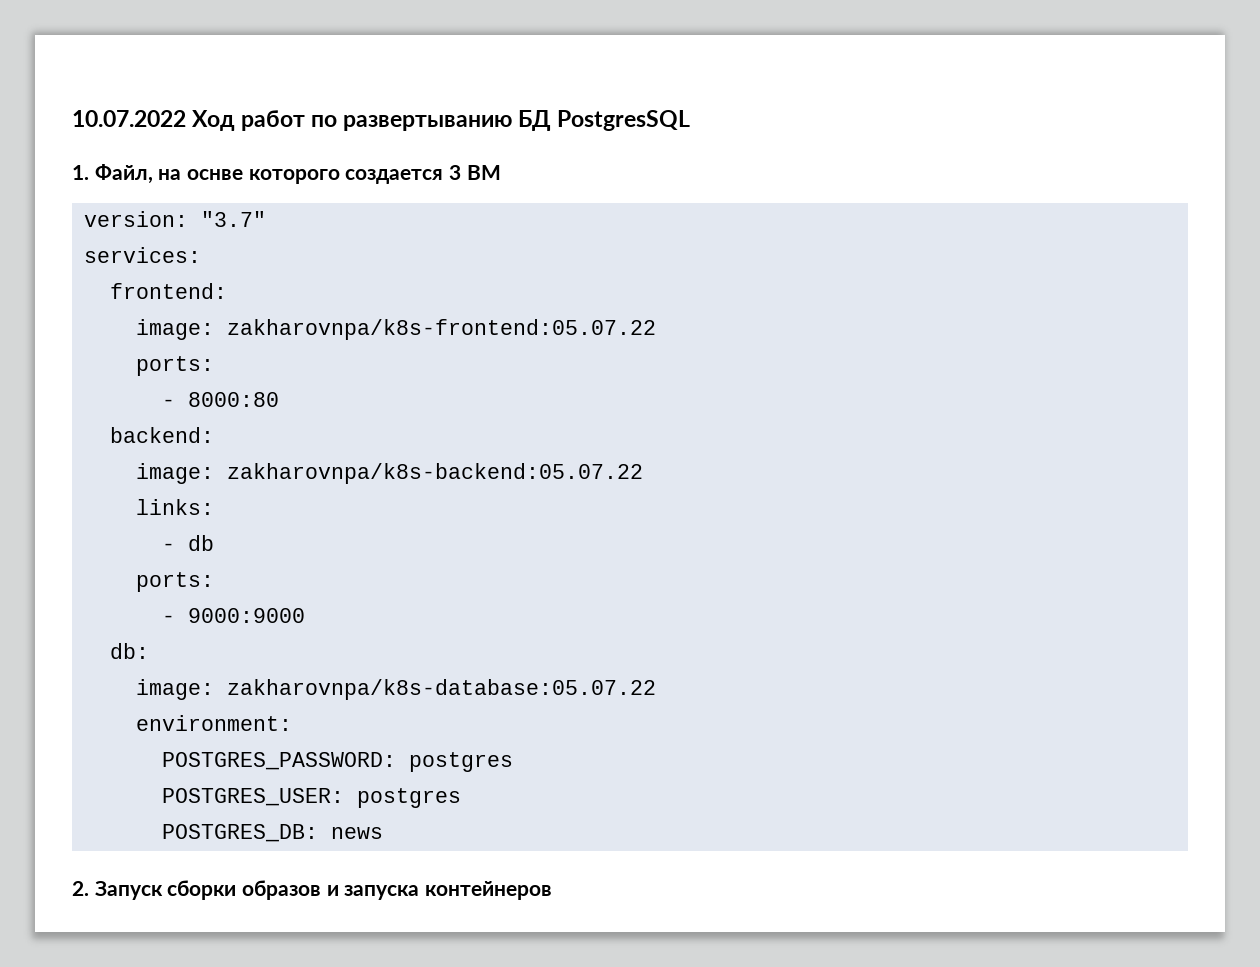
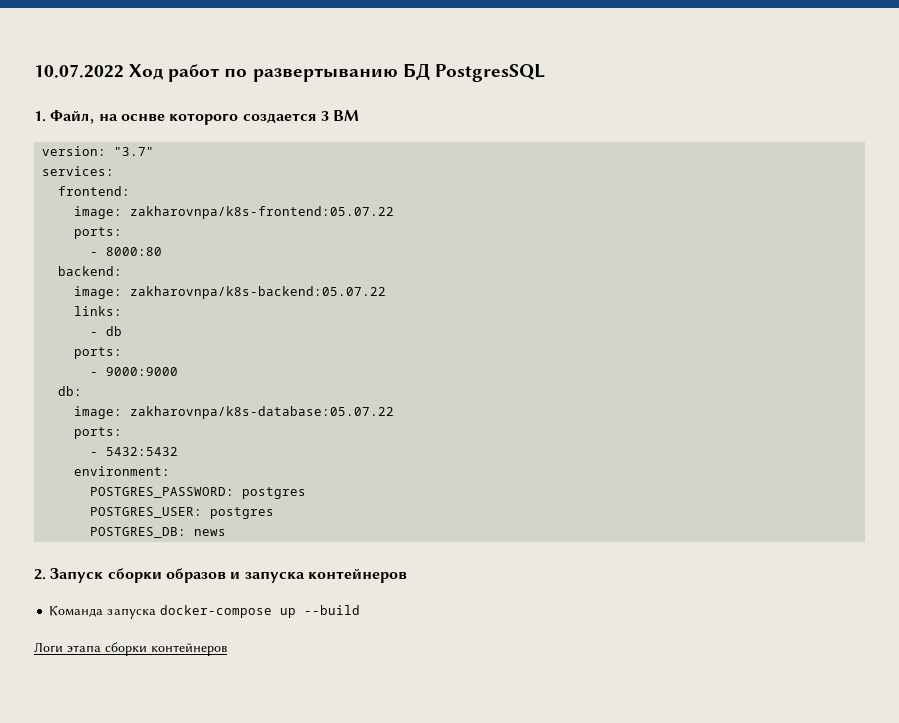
(656, 689) none -> [74,427,123,439] [90,447,179,456] // ports: // - 5432:5432
(553, 890) none -> [49,605,361,619] [34,642,227,656] // Команда запуска docker-compose up --build // Логи этапа сборки контейнеров

